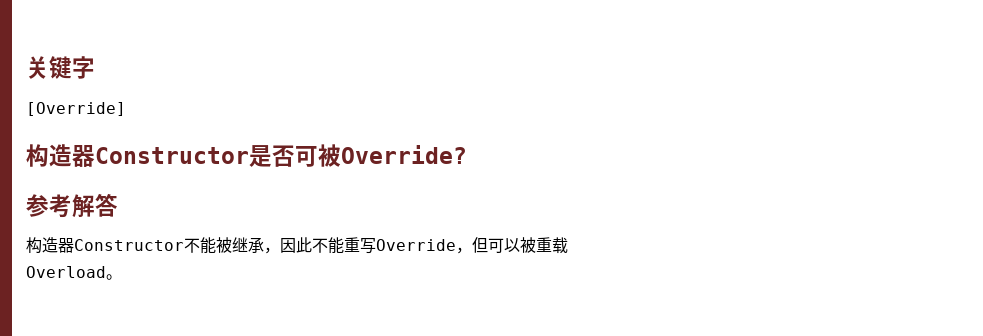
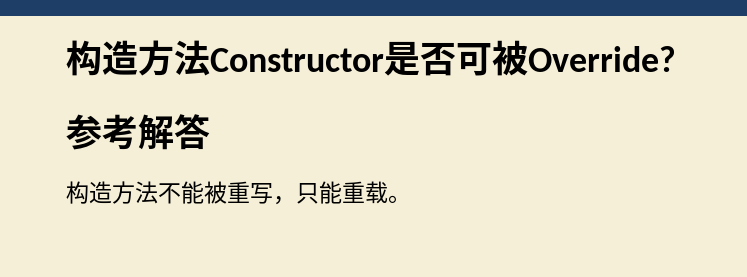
[26,56,95,79] [26,102,126,116] [26,144,95,167] 关键字 // [Override] // 构造器 -> [66,40,210,76] 构造方法
[58,237,536,254] 器Constructor不能被继承，因此不能重写Override，但可以被 -> [112,181,342,205] 方法不能被重写，只能
[26,266,106,278] // Overload -> (388, 192) none

